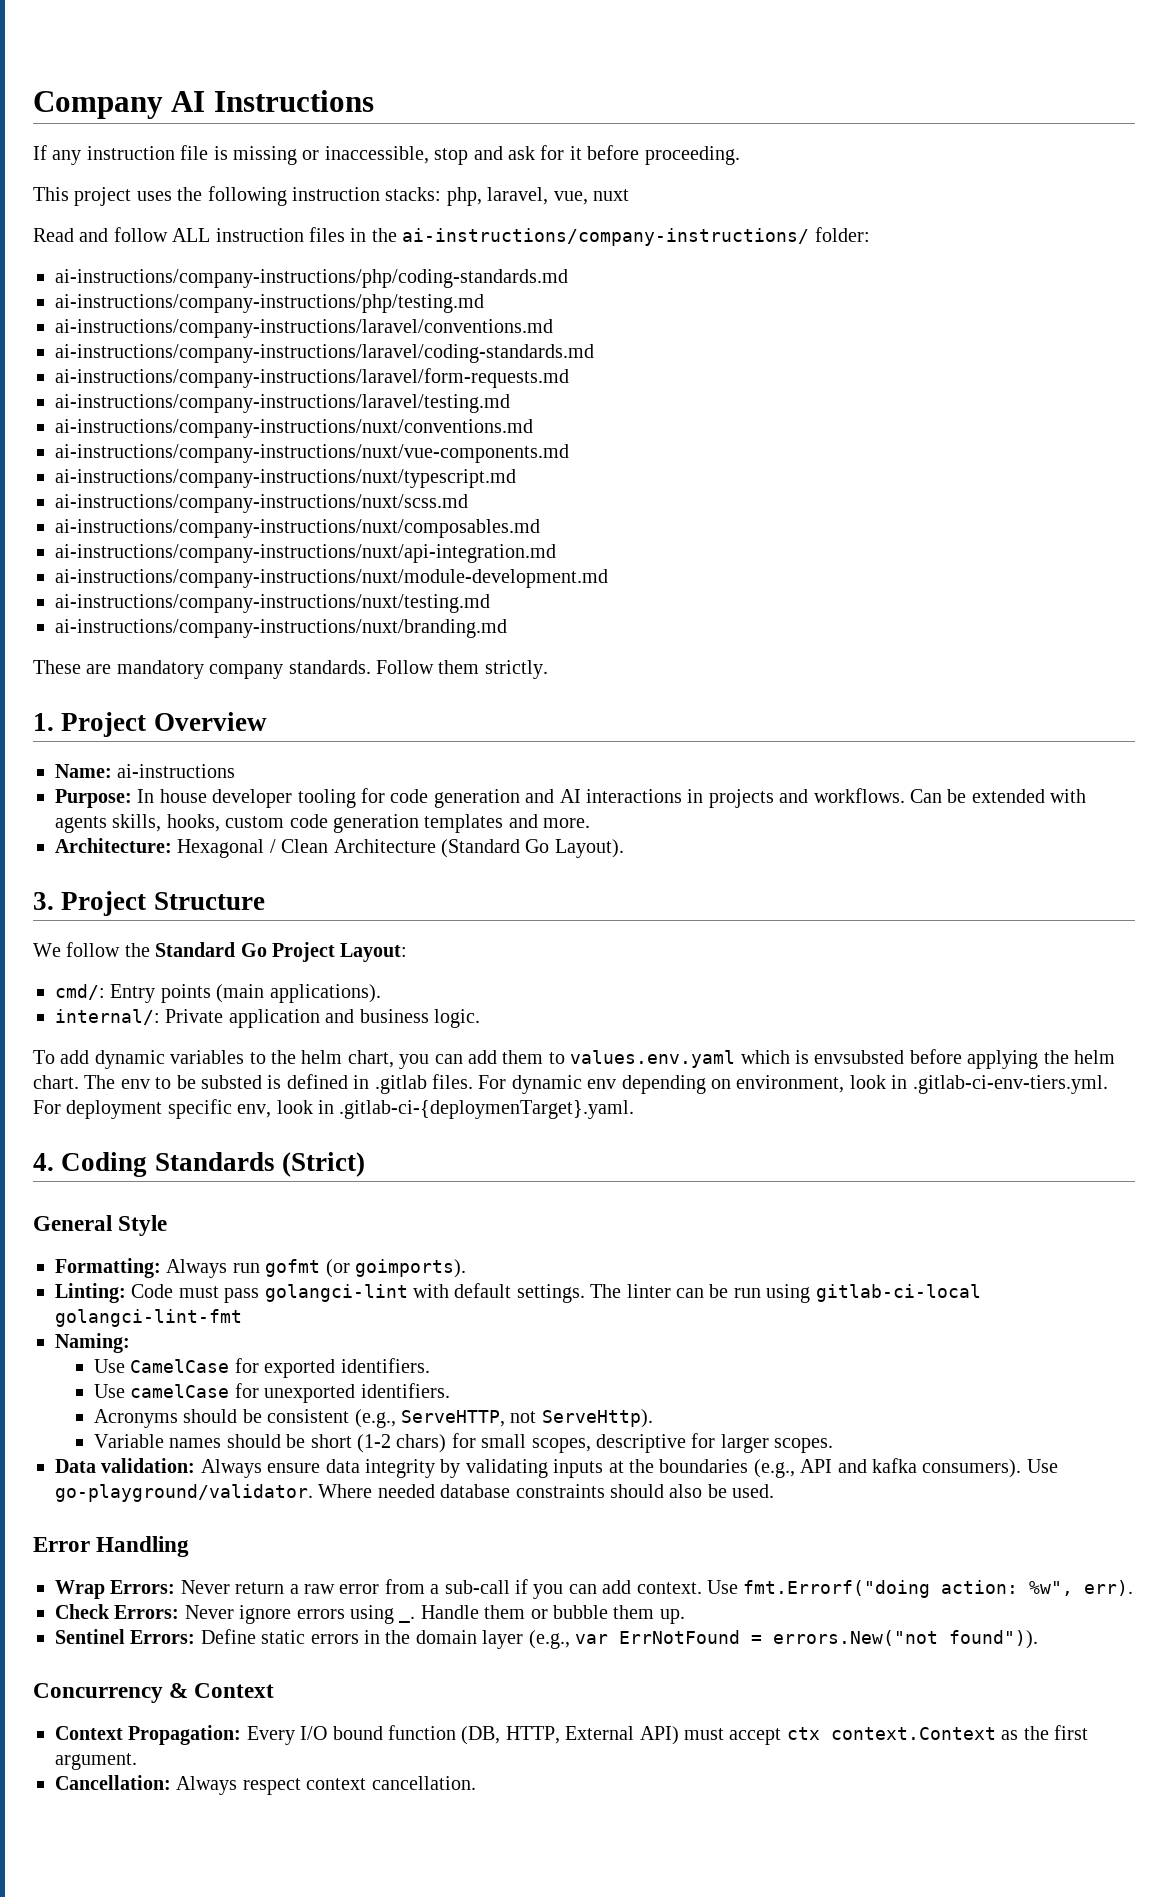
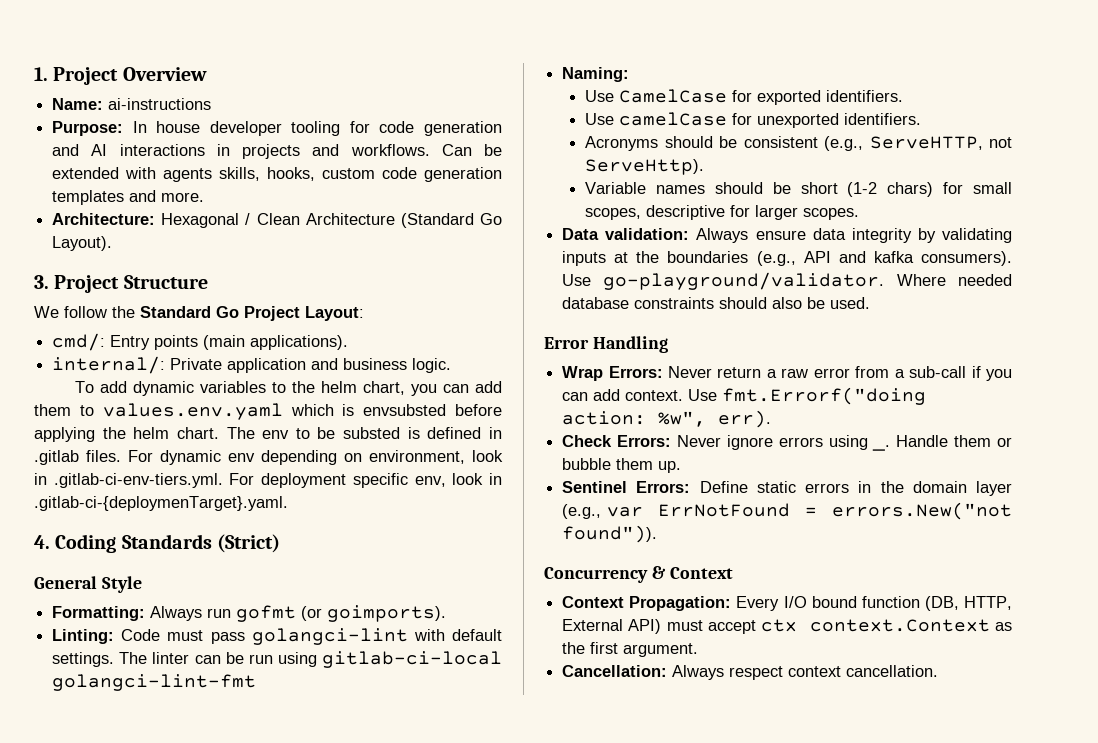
[33,90,374,119] [33,145,740,165] [33,186,629,206] [33,227,870,246] [55,269,568,288] [55,294,484,313] [55,319,553,338] [55,344,594,363] [55,368,569,388] [55,394,510,413] [55,419,533,438] [55,444,569,463] [55,469,516,488] [55,494,468,513] [55,519,540,538] [55,544,556,563] [55,569,608,588] [55,594,490,613] [55,619,507,638] [33,660,548,679] Company AI Instructions // If any instruction file is missing or inaccessible, stop and ask for it before proceeding. // This project uses the following instruction stacks: php, laravel, vue, nuxt // Read and follow ALL instruction files in the ai-instructions/company-instructions/ folder: // ai-instructions/company-instructions/php/coding-standards.md // ai-instructions/company-instructions/php/testing.md // ai-instructions/company-instructions/laravel/conventions.md // ai-instructions/company-instructions/laravel/coding-standards.md // ai-instructions/company-instructions/laravel/form-requests.md // ai-instructions/company-instructions/laravel/testing.md // ai-instructions/company-instructions/nuxt/conventions.md // ai-instructions/company-instructions/nuxt/vue-components.md // ai-instructions/company-instructions/nuxt/typescript.md // ai-instructions/company-instructions/nuxt/scss.md // ai-instructions/company-instructions/nuxt/composables.md // ai-instructions/company-instructions/nuxt/api-integration.md // ai-instructions/company-instructions/nuxt/module-development.md // ai-instructions/company-instructions/nuxt/testing.md // ai-instructions/company-instructions/nuxt/branding.md // These are mandatory company standards. Follow them strictly. // -> (34, 74) none

